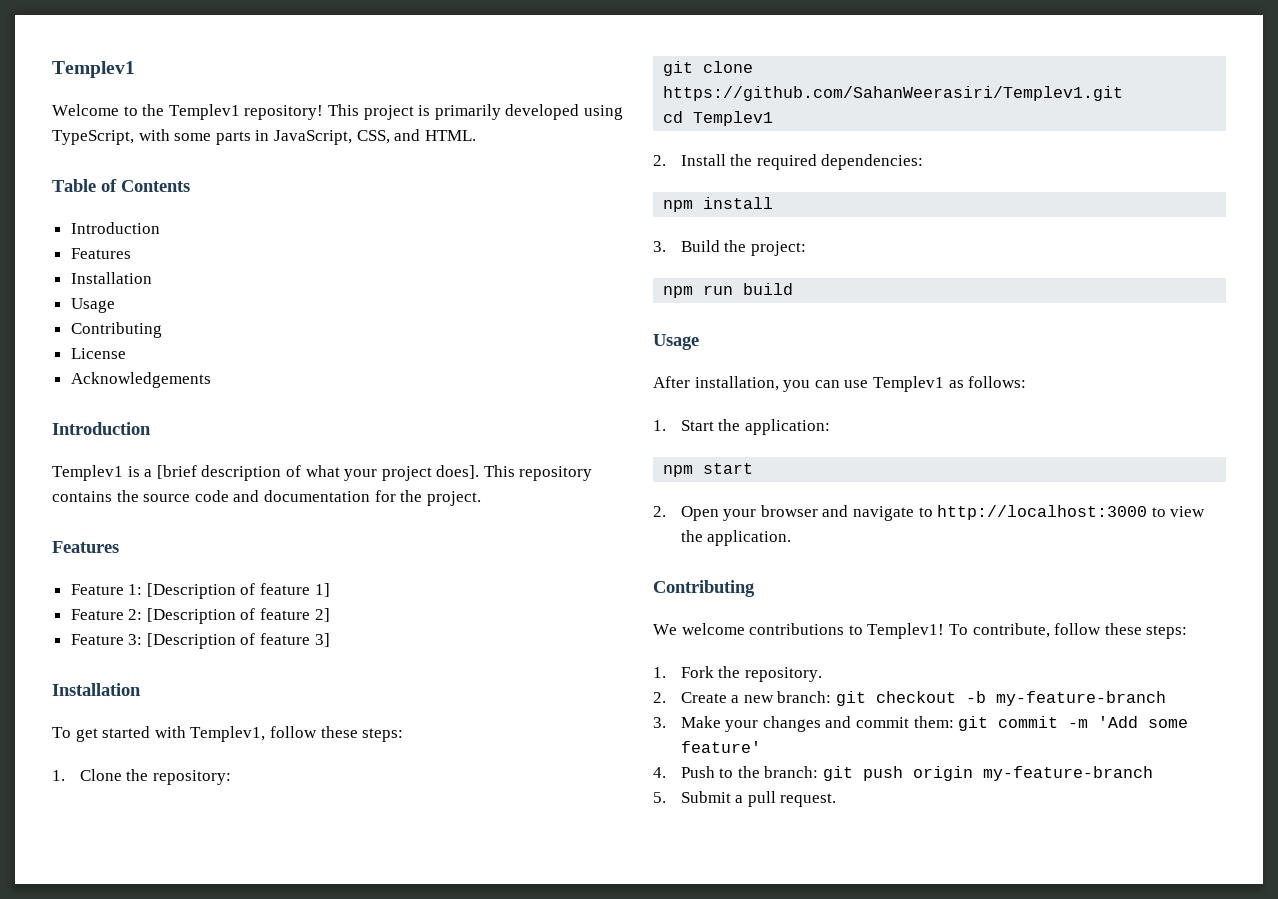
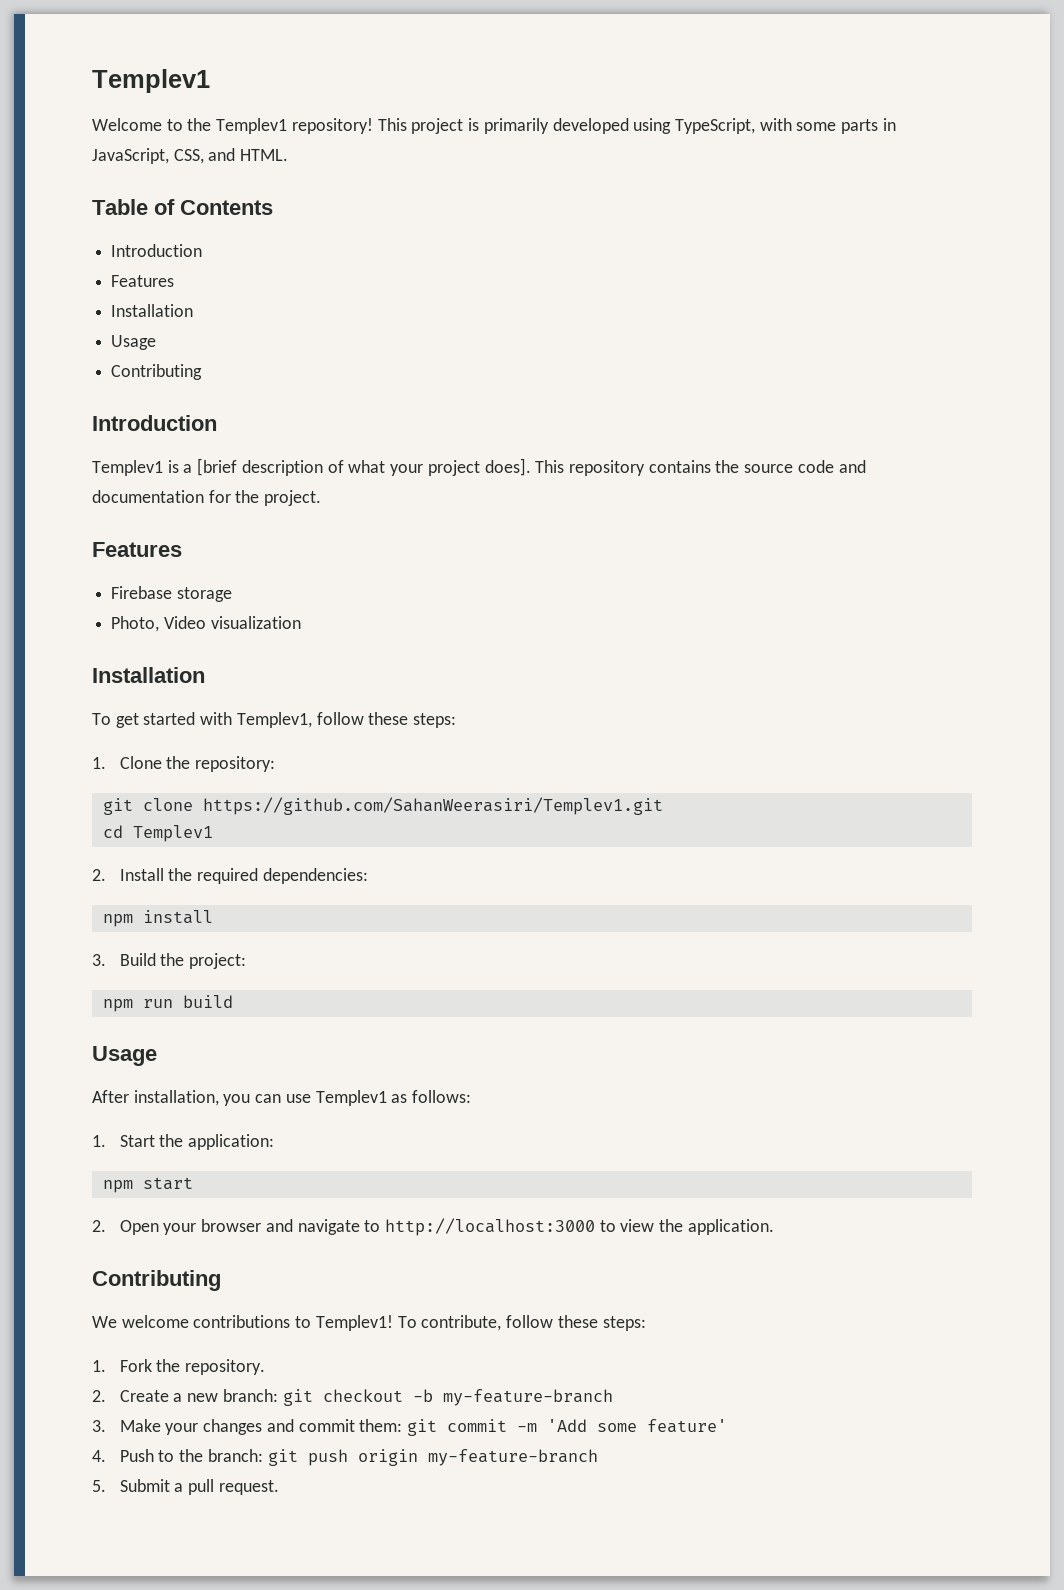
[70,348,126,359] [70,372,211,388] // License // Acknowledgements -> (203, 372) none
[70,583,330,599] [70,608,330,624] [70,633,330,649] Feature 1: [Description of feature 1] // Feature 2: [Description of feature 2] // Feature 3: [Description of feature 3] -> [111,586,232,602] [111,616,301,632] Firebase storage // Photo, Video visualization

